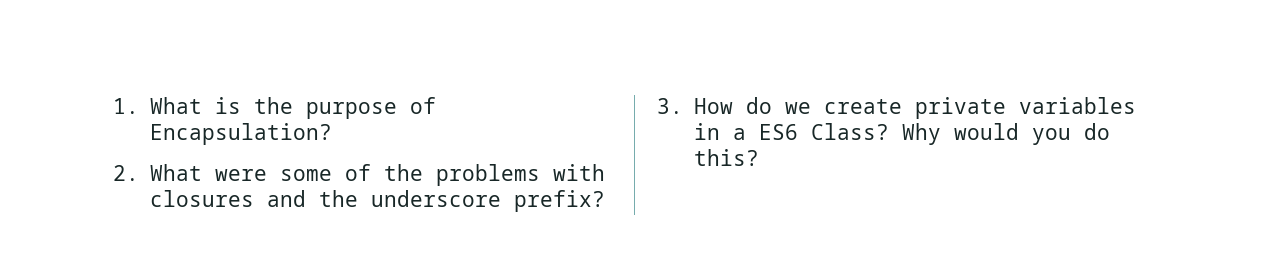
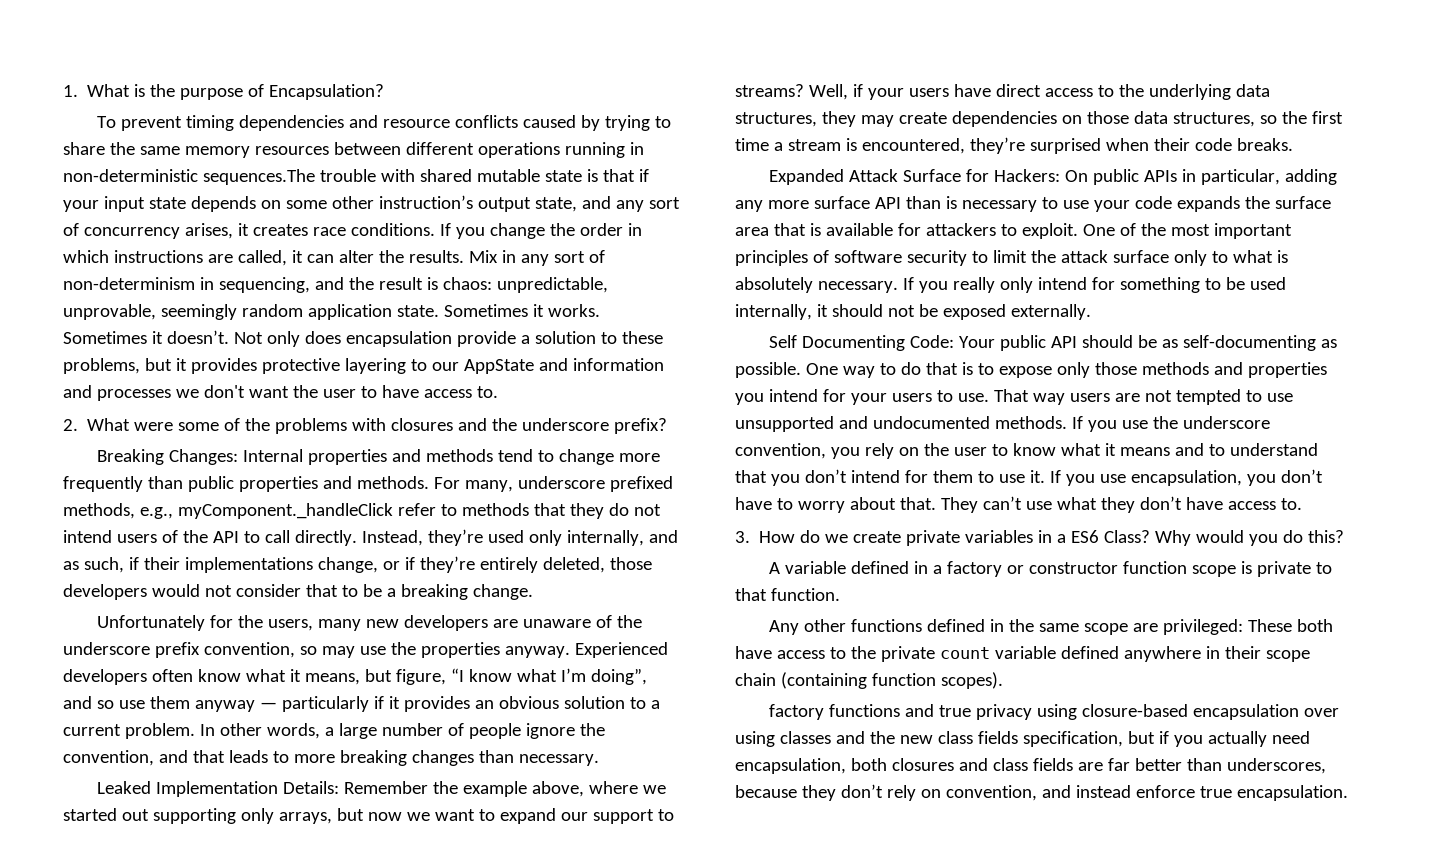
(332, 134) none -> [97,115,672,131] [63,142,644,158] [63,169,649,185] [63,195,680,212] [63,223,642,239] [63,250,605,266] [63,277,608,293] [63,304,600,320] [63,330,663,347] [63,358,664,374] [63,385,498,401] // To prevent timing dependencies and resource conflicts caused by trying to share the same memory resources between different operations running in non-deterministic sequences.The trouble with shared mutable state is that if your input state depends on some other instruction’s output state, and any sort of concurrency arises, it creates race conditions. If you change the order in which instructions are called, it can alter the results. Mix in any sort of non-determinism in sequencing, and the result is chaos: unpredictable, unprovable, seemingly random application state. Sometimes it works. Sometimes it doesn’t. Not only does encapsulation provide a solution to these problems, but it provides protective layering to our AppState and information and processes we don't want the user to have access to.
(605, 201) none -> [97,449,661,465] [63,476,673,492] [63,503,661,519] [63,529,678,546] [63,556,652,573] [63,584,533,600] [97,615,643,631] [63,642,668,658] [63,668,647,685] [63,696,660,712] [63,723,605,739] [63,750,599,766] [97,781,667,797] [63,808,674,824] [735,84,1270,100] [735,111,1343,127] [735,137,1293,154] [769,169,1338,185] [735,196,1331,212] [735,223,1292,239] [735,250,1288,266] [735,277,1286,293] [735,304,1091,320] [769,335,1338,351] [735,362,1327,378] [735,389,1293,405] [735,416,1270,432] [735,443,1318,459] [735,469,1323,486] [735,496,1302,513] // Breaking Changes: Internal properties and methods tend to change more frequently than public properties and methods. For many, underscore prefixed methods, e.g., myComponent._handleClick refer to methods that they do not intend users of the API to call directly. Instead, they’re used only internally, and as such, if their implementations change, or if they’re entirely deleted, those developers would not consider that to be a breaking change. // Unfortunately for the users, many new developers are unaware of the underscore prefix convention, so may use the properties anyway. Experienced developers often know what it means, but figure, “I know what I’m doing”, and so use them anyway — particularly if it provides an obvious solution to a current problem. In other words, a large number of people ignore the convention, and that leads to more breaking changes than necessary. // Leaked Implementation Details: Remember the example above, where we started out supporting only arrays, but now we want to expand our support to streams? Well, if your users have direct access to the underlying data structures, they may create dependencies on those data structures, so the first time a stream is encountered, they’re surprised when their code breaks. // Expanded Attack Surface for Hackers: On public APIs in particular, adding any more surface API than is necessary to use your code expands the surface area that is available for attackers to exploit. One of the most important principles of software security to limit the attack surface only to what is absolutely necessary. If you really only intend for something to be used internally, it should not be exposed externally. // Self Documenting Code: Your public API should be as self-documenting as possible. One way to do that is to expose only those methods and properties you intend for your users to use. That way users are not tempted to use unsupported and undocumented methods. If you use the underscore convention, you rely on the user to know what it means and to understand that you don’t intend for them to use it. If you use encapsulation, you don’t have to worry about that. They can’t use what they don’t have access to.
(759, 157) none -> [769,561,1332,577] [735,588,840,601] [769,619,1333,635] [735,646,1310,662] [735,672,1003,689] [769,704,1340,720] [735,731,1310,747] [735,758,1326,774] [735,784,1348,801] // A variable defined in a factory or constructor function scope is private to that function. // Any other functions defined in the same scope are privileged: These both have access to the private count variable defined anywhere in their scope chain (containing function scopes). // factory functions and true privacy using closure-based encapsulation over using classes and the new class fields specification, but if you actually need encapsulation, both closures and class fields are far better than underscores, because they don’t rely on convention, and instead enforce true encapsulation.

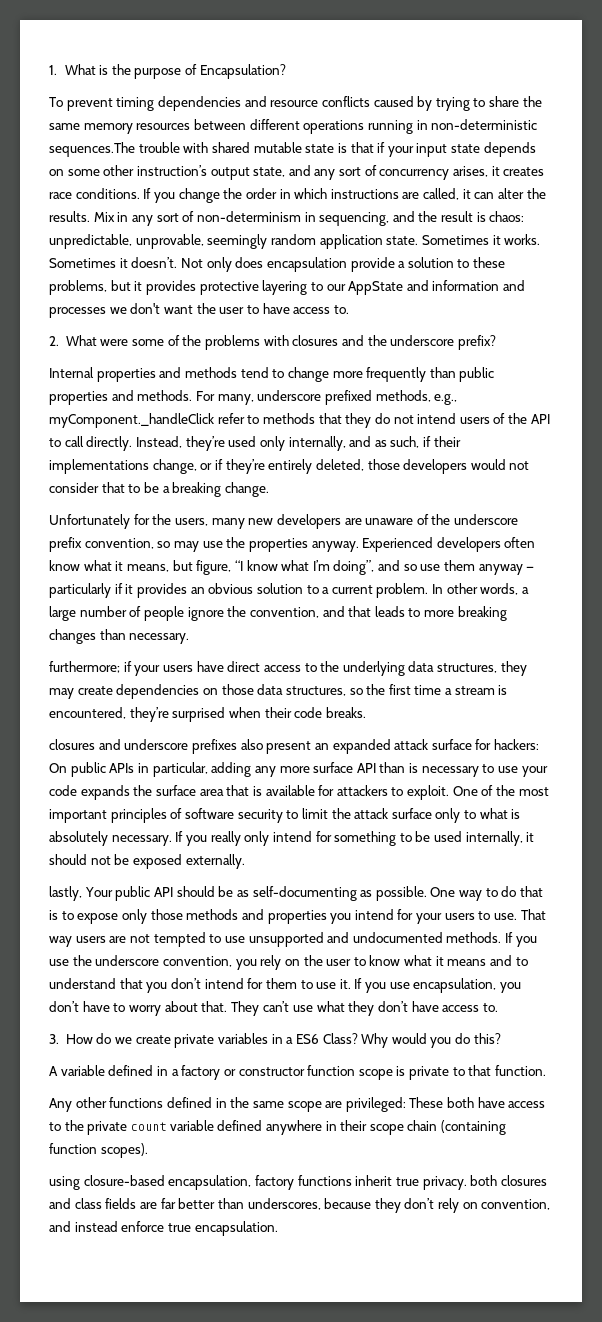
[97,449,239,465] Breaking Changes: -> (496, 342) none
[97,781,667,797] [63,808,674,824] [735,84,848,100] Leaked Implementation Details: Remember the example above, where we started out supporting only arrays, but now we want to expand our support to streams? Well, -> [49,661,120,673] furthermore;
[769,169,1061,185] Expanded Attack Surface for Hackers: -> [49,739,540,754] closures and underscore prefixes also present an expanded attack surface for hackers:
[769,335,955,351] Self Documenting Code: -> [49,886,82,901] lastly,
[769,704,1340,720] [735,731,1310,747] [735,758,846,774] factory functions and true privacy using closure-based encapsulation over using classes and the new class fields specification, but if you actually need encapsulation, -> [49,1175,467,1190] using closure-based encapsulation, factory functions inherit true privacy.

